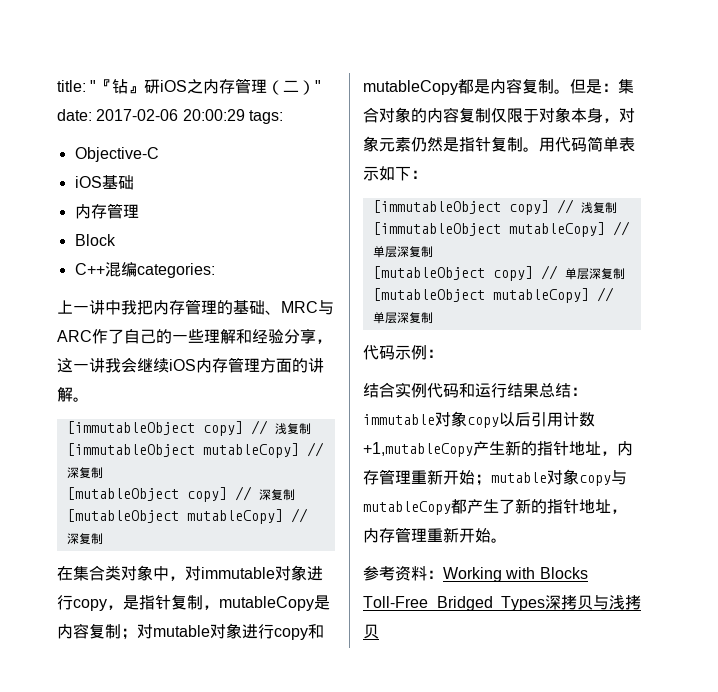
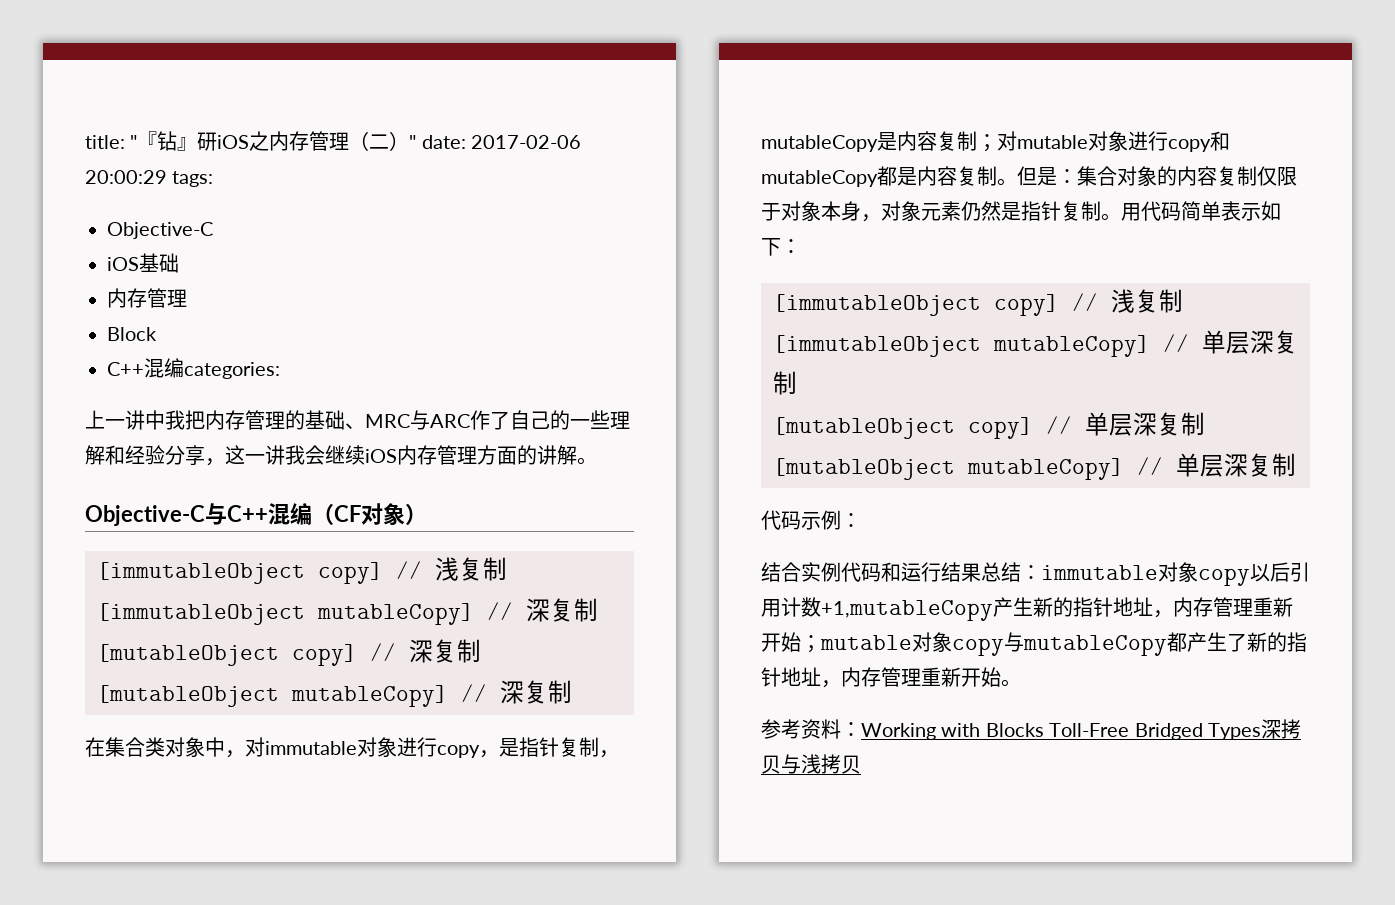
(89, 399) none -> [85,503,427,526] // Objective-C与C++混编（CF对象）

